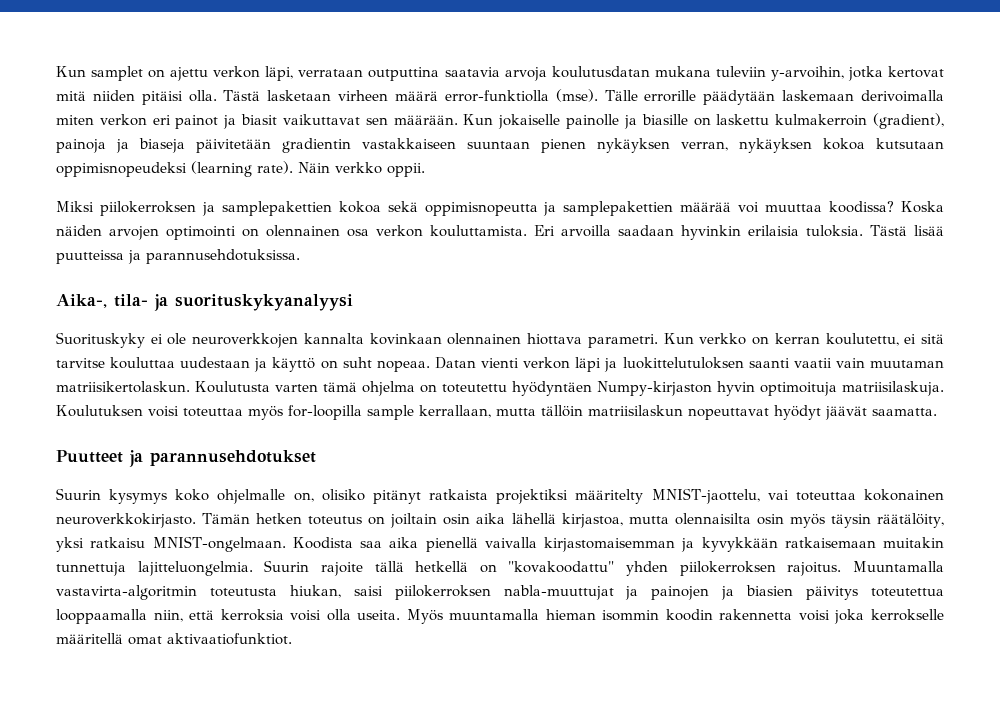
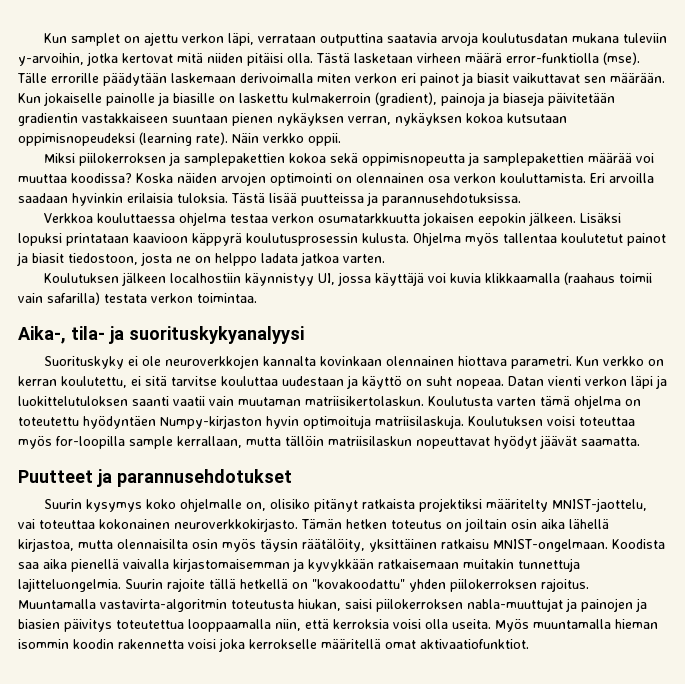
(300, 256) none -> [43,212,621,226] [18,232,666,246] [17,252,385,266] [43,272,652,286] [18,292,257,305] // Verkkoa kouluttaessa ohjelma testaa verkon osumatarkkuutta jokaisen eepokin jälkeen. Lisäksi lopuksi printataan kaavioon käppyrä koulutusprosessin kulusta. Ohjelma myös tallentaa koulutetut painot ja biasit tiedostoon, josta ne on helppo ladata jatkoa varten. // Koulutuksen jälkeen localhostiin käynnistyy UI, jossa käyttäjä voi kuvia klikkaamalla (raahaus toimii vain safarilla) testata verkon toimintaa.
[56,537,84,552] yksi -> [369,539,437,552] yksittäinen

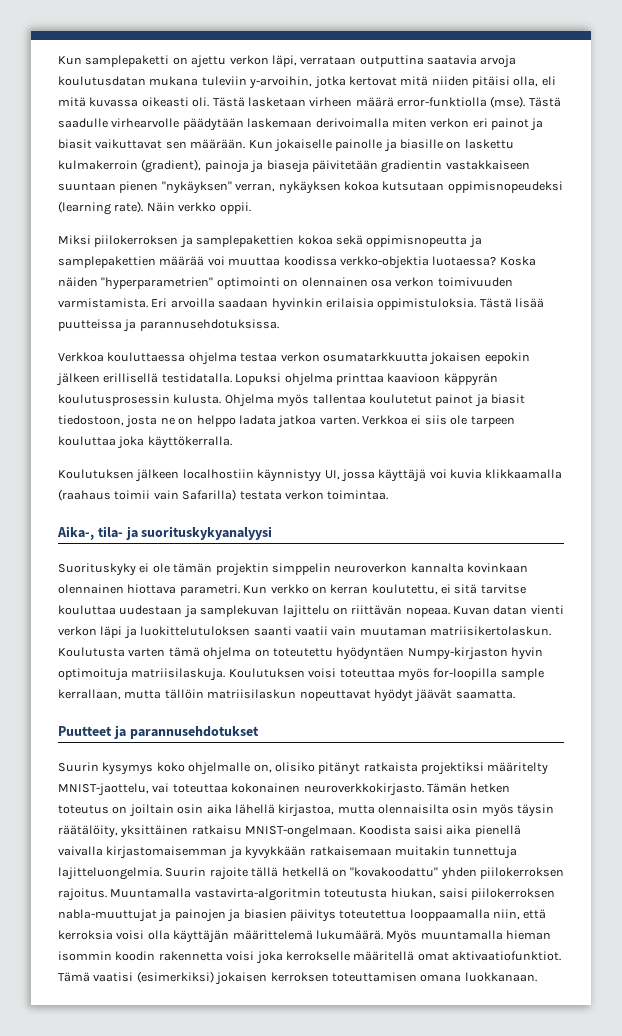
[43,33,120,46] Kun samplet -> [58,55,170,67] Kun samplepaketti
[287,53,313,63] olla. -> [513,76,556,87] [58,97,210,107] olla, eli mitä kuvassa oikeasti oli.
[17,73,99,83] Tälle errorille -> [528,97,561,107] [58,118,180,128] Tästä saadulle virhearvolle
[277,113,344,126] nykäyksen -> [161,181,232,194] "nykäyksen"
[71,173,132,183] koodissa? -> [283,256,497,269] koodissa verkko-objektia luotaessa?
[221,172,266,186] arvojen -> [101,277,214,290] "hyperparametrien"
[500,173,586,183] kouluttamista. -> [437,277,513,287] [58,298,148,308] toimivuuden varmistamista.
[177,193,228,203] tuloksia. -> [377,298,477,310] oppimistuloksia.
[528,212,621,226] [18,233,242,246] jälkeen. Lisäksi lopuksi printataan kaavioon käppyrä -> [56,373,498,386] jälkeen erillisellä testidatalla. Lopuksi ohjelma printtaa kaavioon käppyrän
(385, 258) none -> [362,415,515,427] [58,436,232,449] Verkkoa ei siis ole tarpeen kouluttaa joka käyttökerralla.
[47,292,100,305] safarilla) -> [182,489,237,501] Safarilla)
[164,355,259,369] neuroverkkojen -> [173,563,408,576] tämän projektin simppelin neuroverkon
[362,375,544,389] käyttö on suht nopeaa. Datan -> [200,605,528,618] samplekuvan lajittelu on riittävän nopeaa. Kuvan datan
[18,562,39,569] saa -> [413,825,443,835] saisi
[452,619,491,629] useita. -> [173,930,383,943] käyttäjän määrittelemä lukumäärä.
(529, 644) none -> [58,971,537,985] Tämä vaatisi (esimerkiksi) jokaisen kerroksen toteuttamisen omana luokkanaan.

